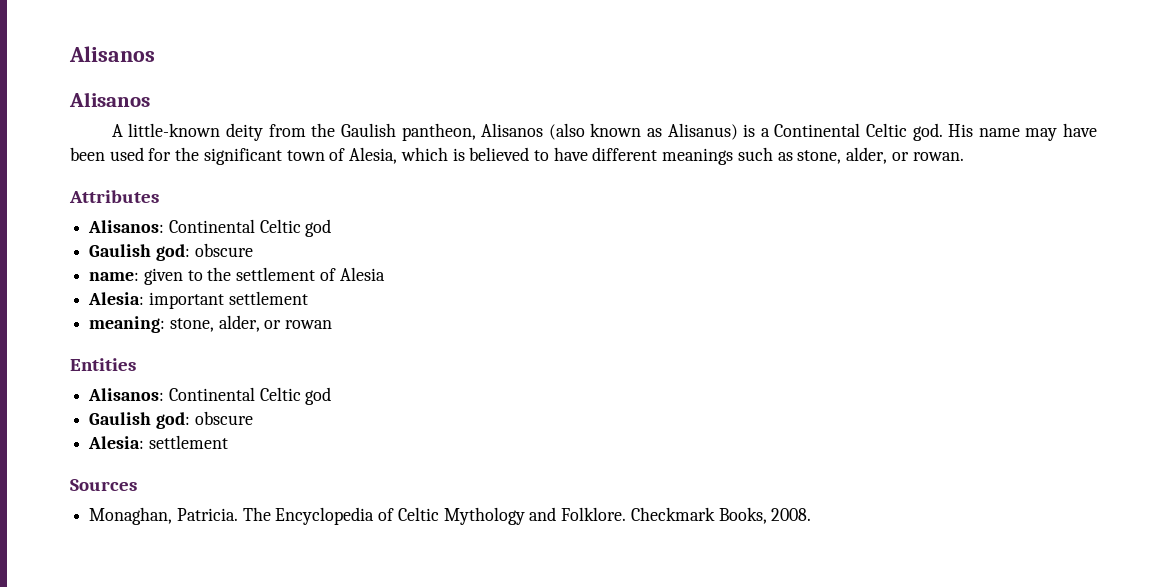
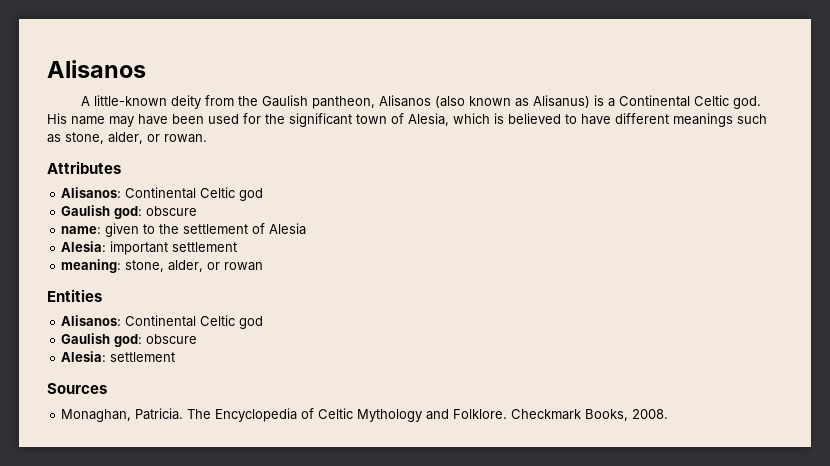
[69,46,155,62] [69,92,150,107] Alisanos // Alisanos -> [47,60,146,78] Alisanos

